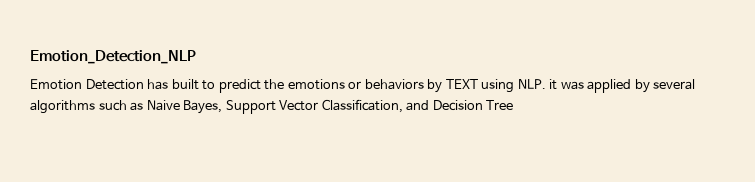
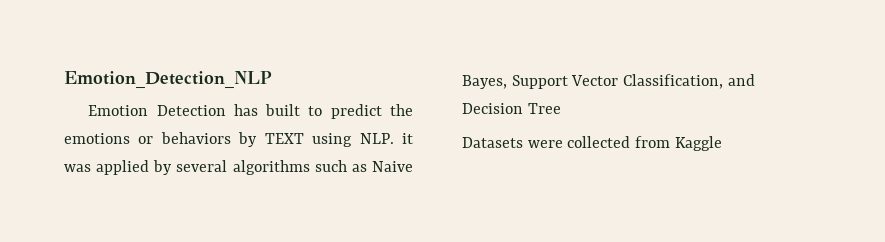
(514, 105) none -> [462,136,722,151] // Datasets were collected from Kaggle

